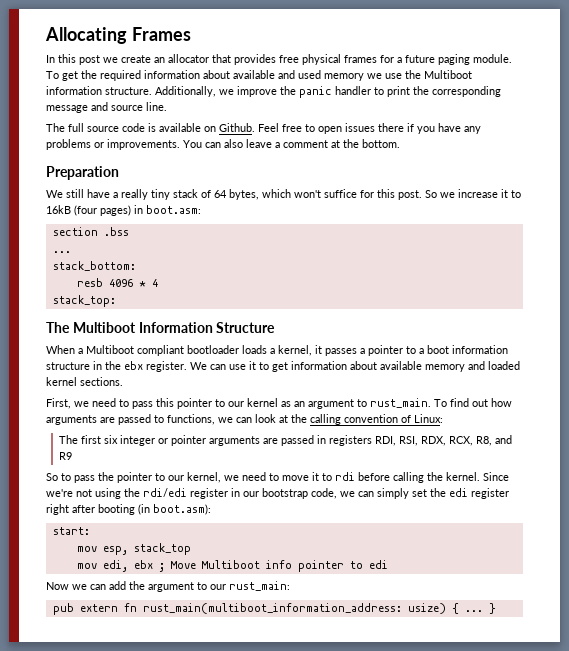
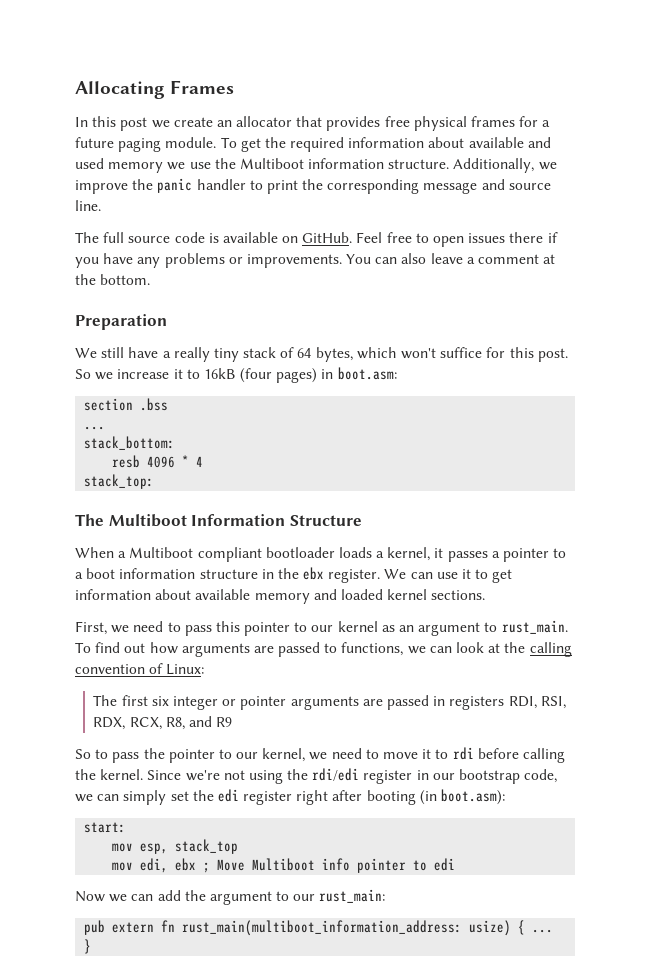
[219,123,255,132] Github. -> [302,232,353,243] GitHub.

